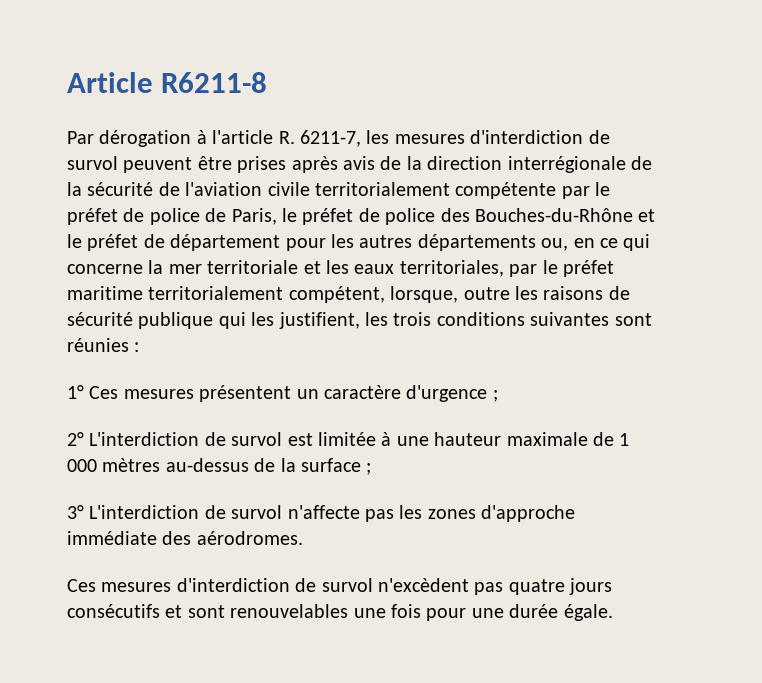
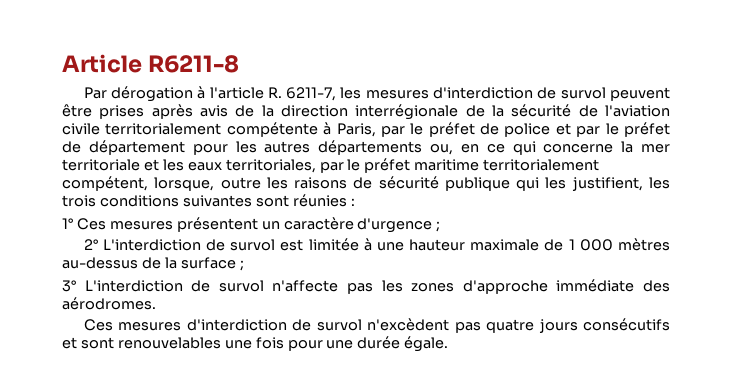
(557, 190) none -> [323,122,376,137] à Paris,
[205,208,656,225] de Paris, le préfet de police des Bouches-du-Rhône et -> [555,123,601,137] et par

